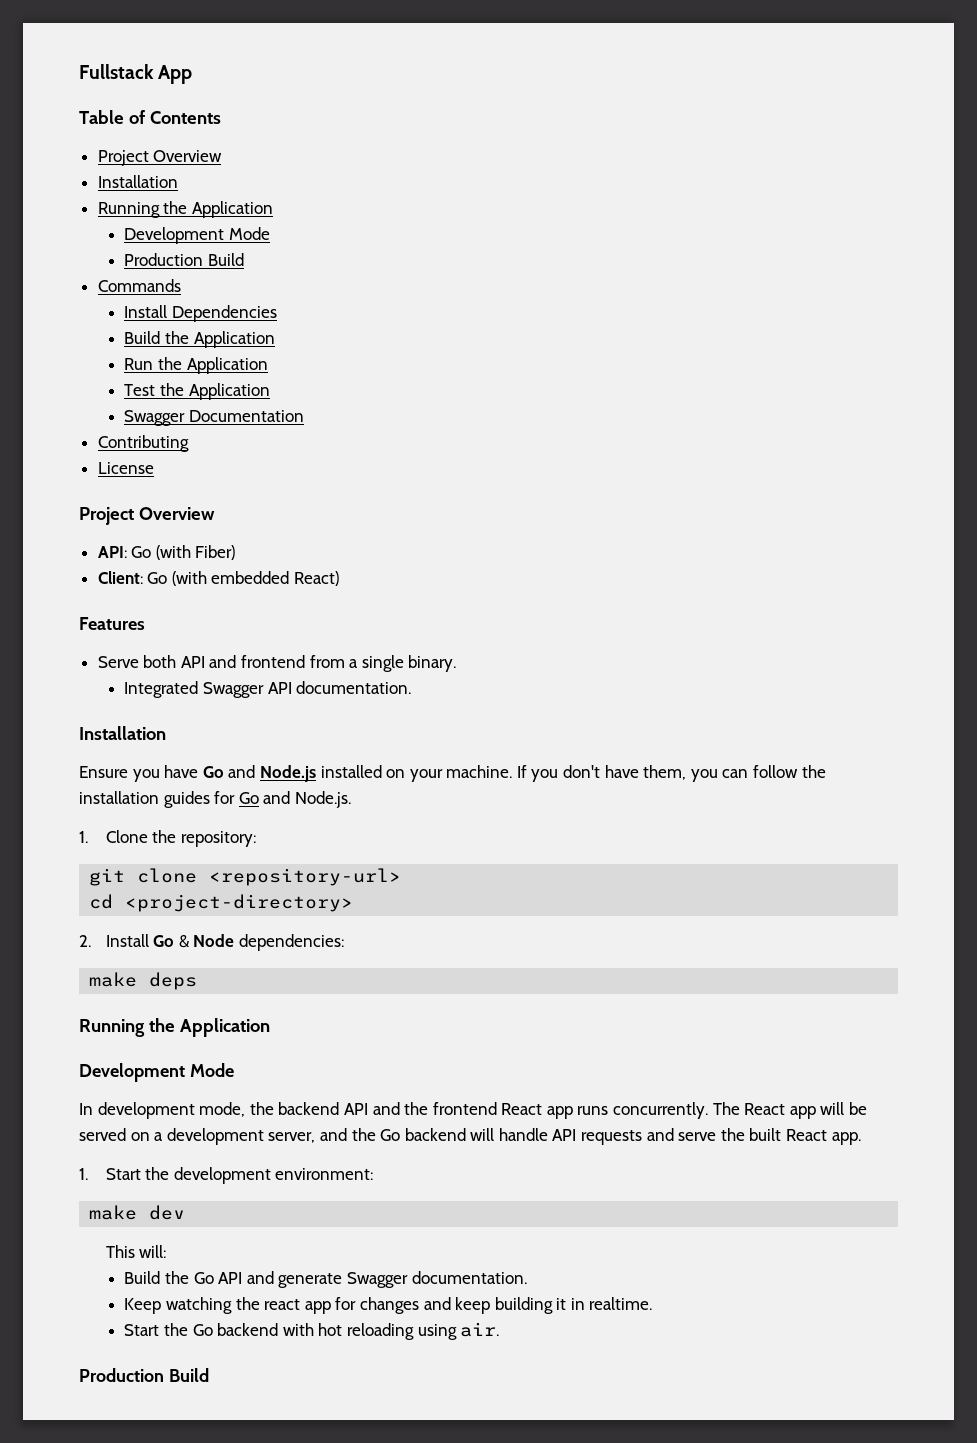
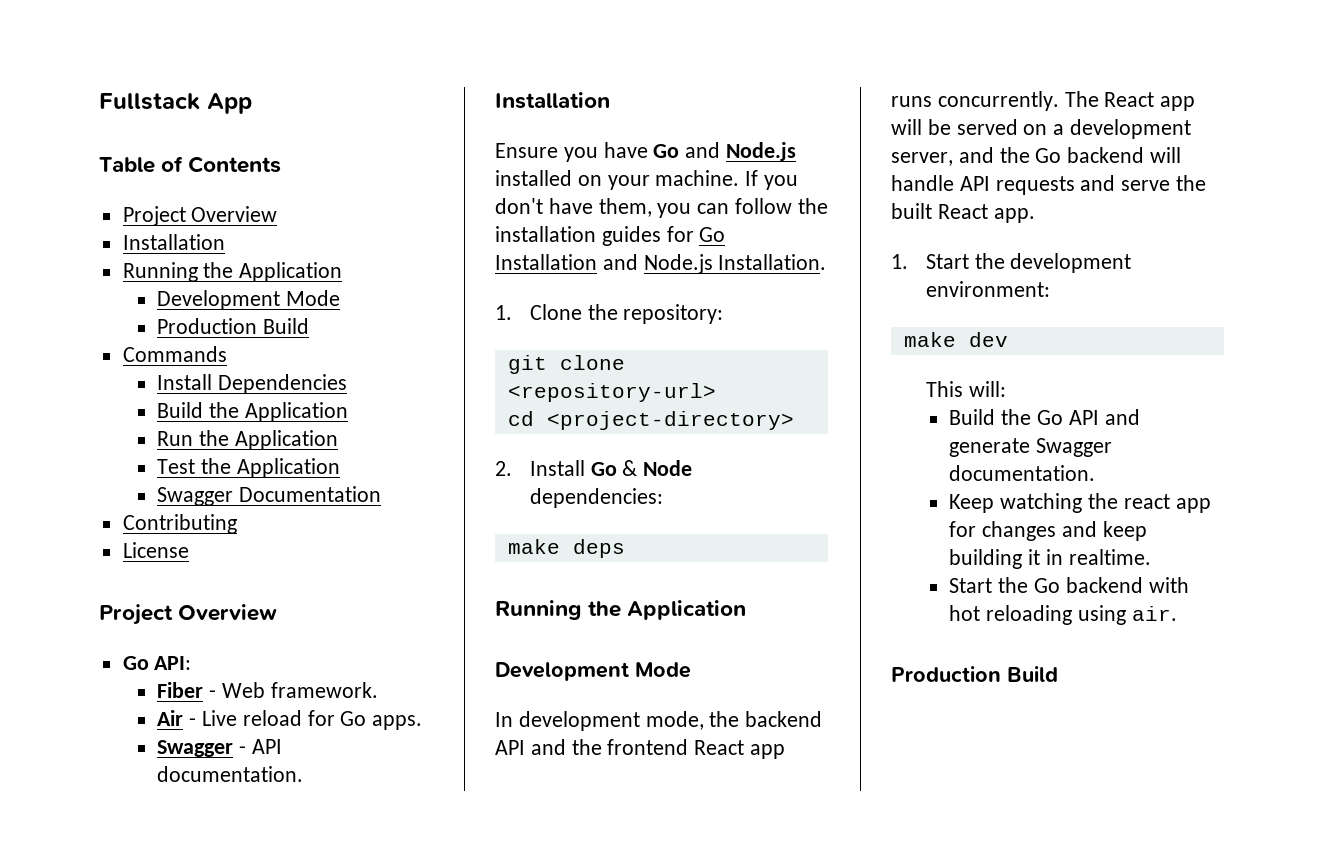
(215, 513) none -> [122,656,149,670] Go
[131,545,236,560] [97,571,340,586] [79,617,145,630] [97,655,457,672] [124,681,264,698] Go (with Fiber) // Client: Go (with embedded React) // Features // Serve both API and frontend from a single binary. // Integrated Swagger -> [157,682,378,698] [157,710,423,730] [157,740,247,757] // Fiber - Web framework. // Air - Live reload for Go apps. // Swagger -
[263,791,351,808] and Node.js. -> [495,254,827,274] Installation and Node.js Installation.

